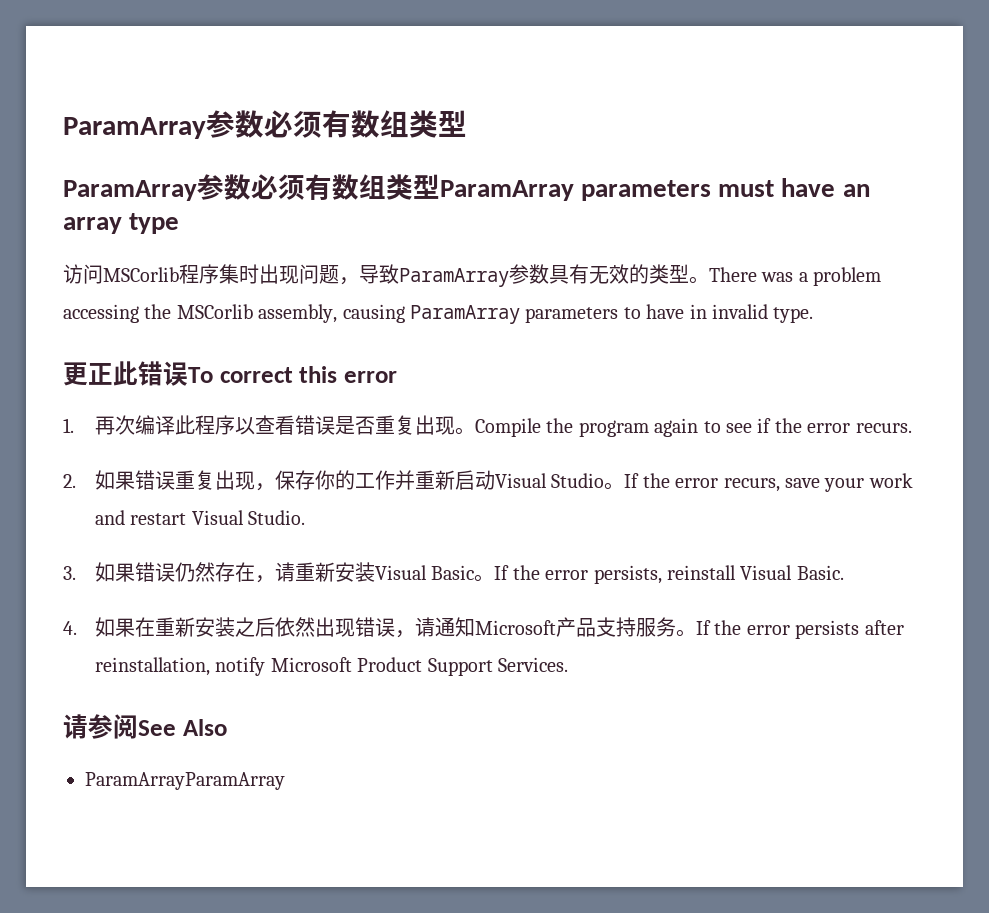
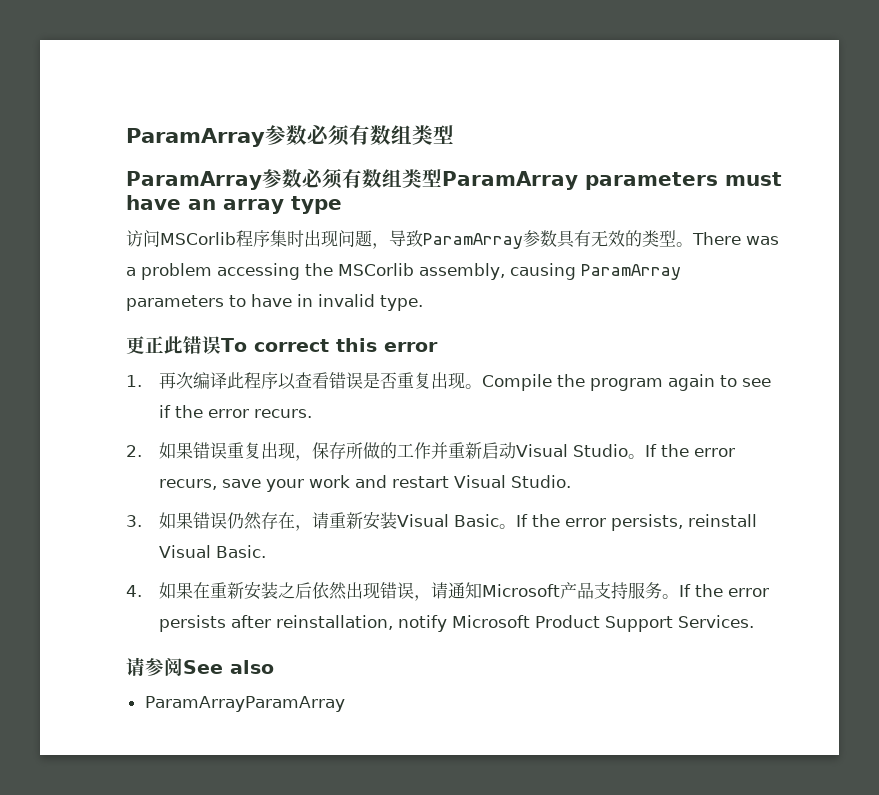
[315,470,336,490] 你 -> [345,442,380,459] 所做
[182,719,227,736] Also -> [230,660,274,674] also

